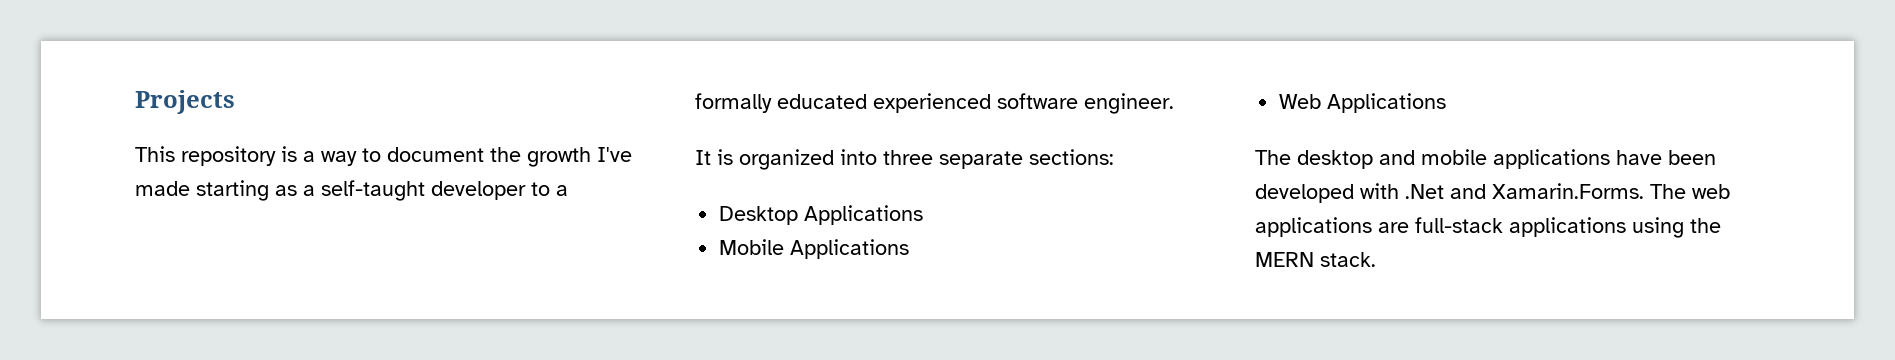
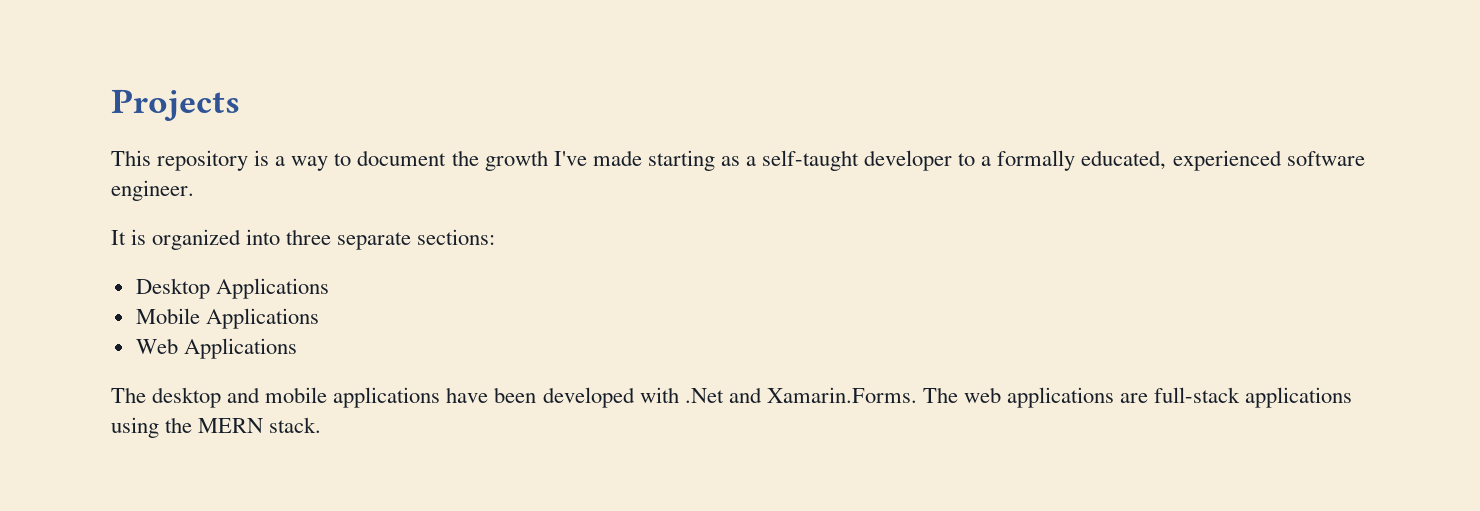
[777,94,867,109] educated -> [1081,150,1167,170] educated,

